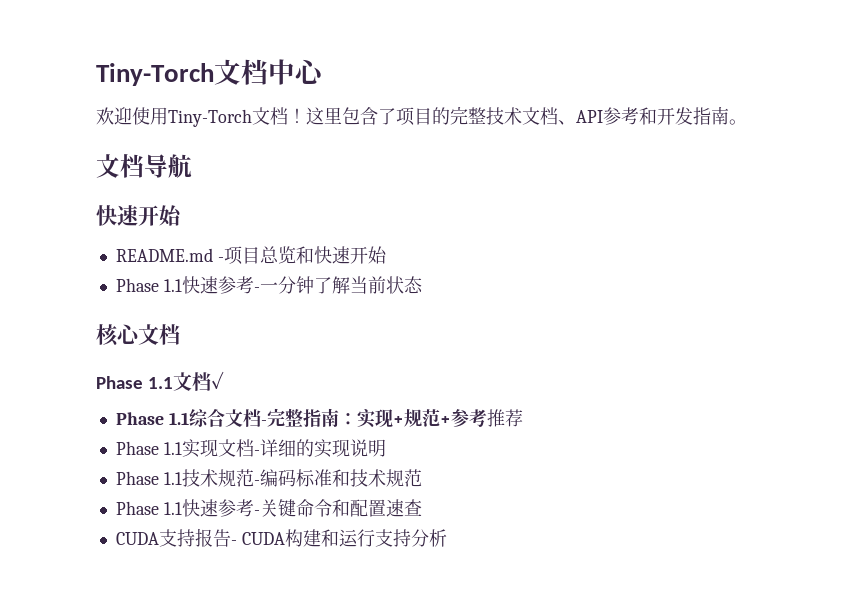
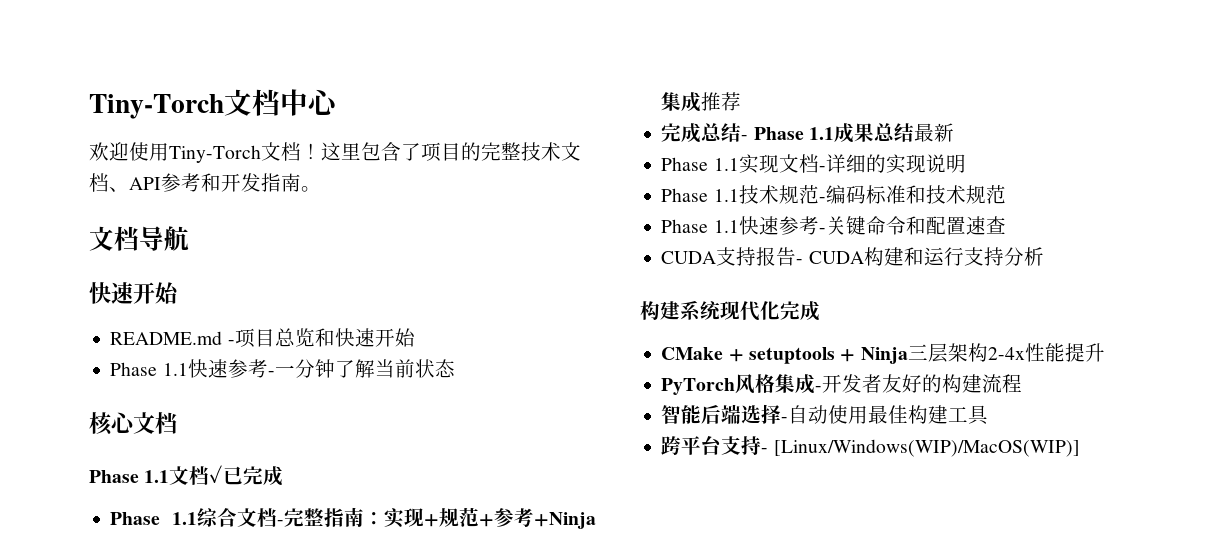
(225, 380) none -> [223,466,284,486] 已完成
(487, 418) none -> [534,512,596,529] [661,92,702,112] +Ninja集成
(523, 418) none -> [661,123,954,143] // 完成总结- Phase 1.1成果总结最新
(447, 538) none -> [640,300,820,321] [661,343,1105,364] [661,374,1023,395] [661,404,990,425] [661,435,1080,457] // 构建系统现代化完成 // CMake + setuptools + Ninja三层架构2-4x性能提升 // PyTorch风格集成-开发者友好的构建流程 // 智能后端选择-自动使用最佳构建工具 // 跨平台支持- [Linux/Windows(WIP)/MacOS(WIP)]

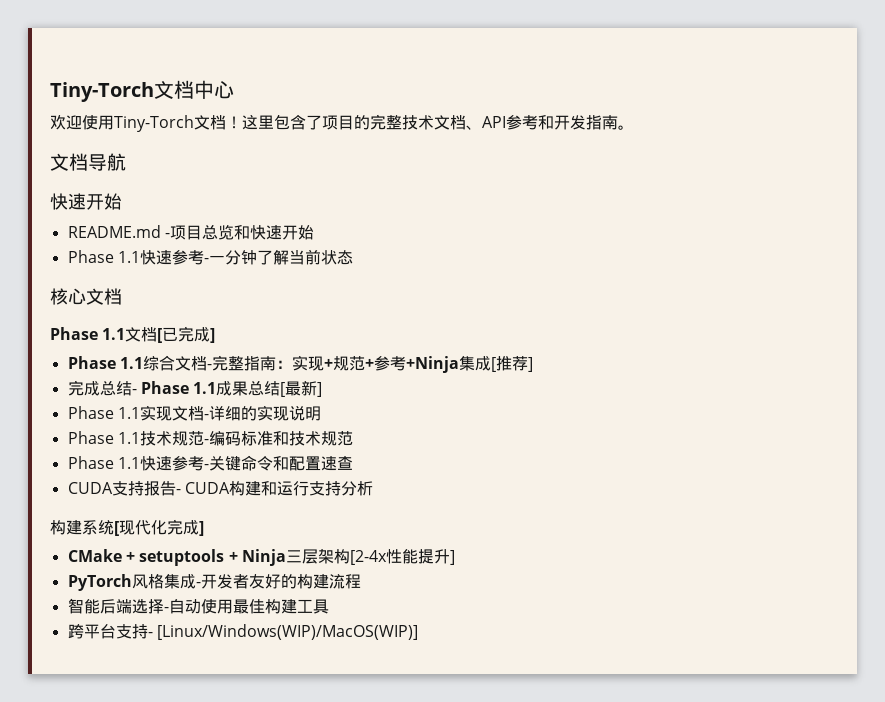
[209,465,224,483] ✓ -> [157,328,163,343] [
(284, 476) none -> [210,328,216,343] ]
(702, 102) none -> [490,357,496,372] [
(742, 101) none -> [527,357,533,372] ]
(914, 132) none -> [280,382,286,397] [
(954, 132) none -> [317,382,323,397] ]
(721, 310) none -> [114,521,119,536] [
(820, 311) none -> [199,521,204,536] ]
[987,347,1025,360] 2-4x -> [349,550,387,565] [2-4x
(1105, 352) none -> [449,550,455,565] ]

